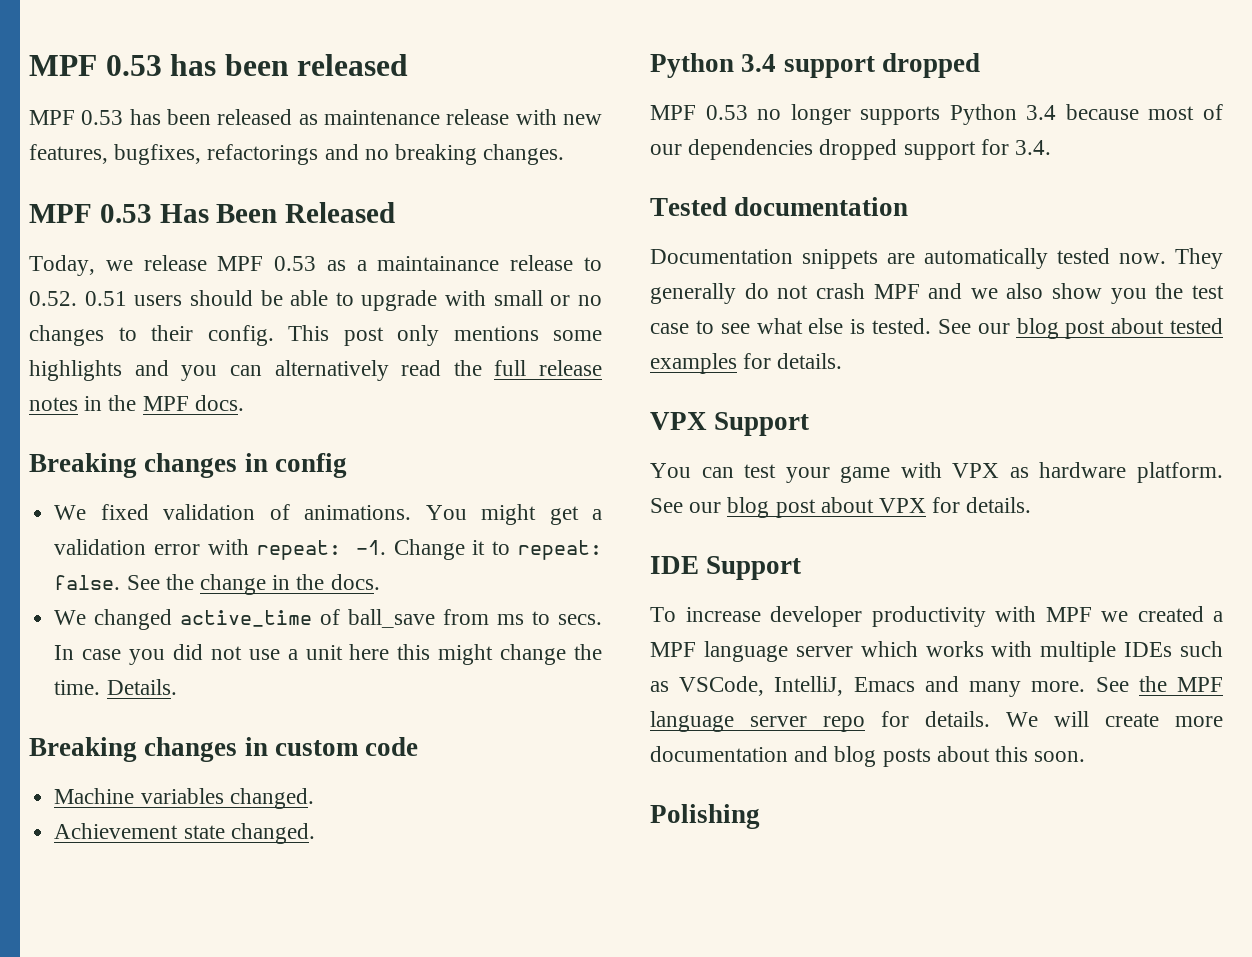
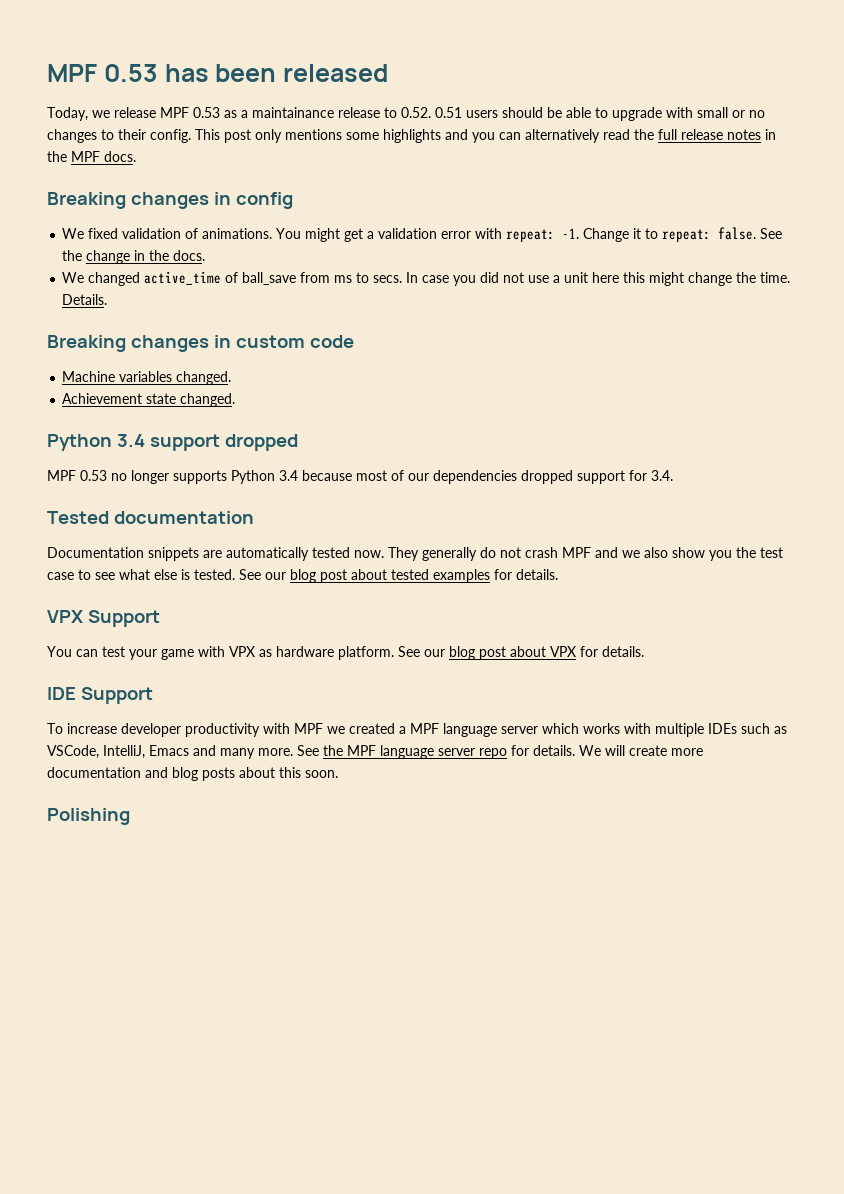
[29,54,409,76] [29,109,602,125] [29,144,565,165] [29,202,396,223] MPF 0.53 has been released // MPF 0.53 has been released as maintenance release with new features, bugfixes, refactorings and no breaking changes. // MPF 0.53 Has Been Released -> [47,64,388,82] MPF 0.53 has been released

